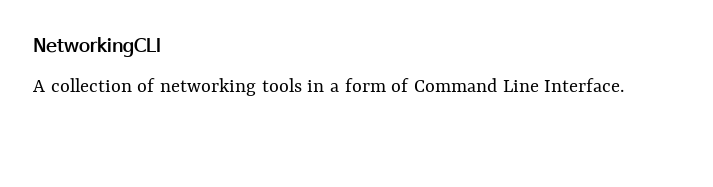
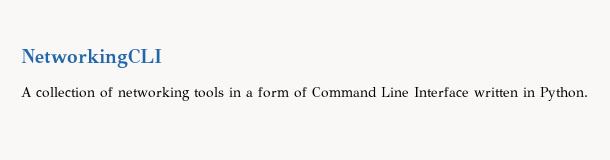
[544,78,625,92] Interface. -> [414,87,588,101] Interface written in Python.

